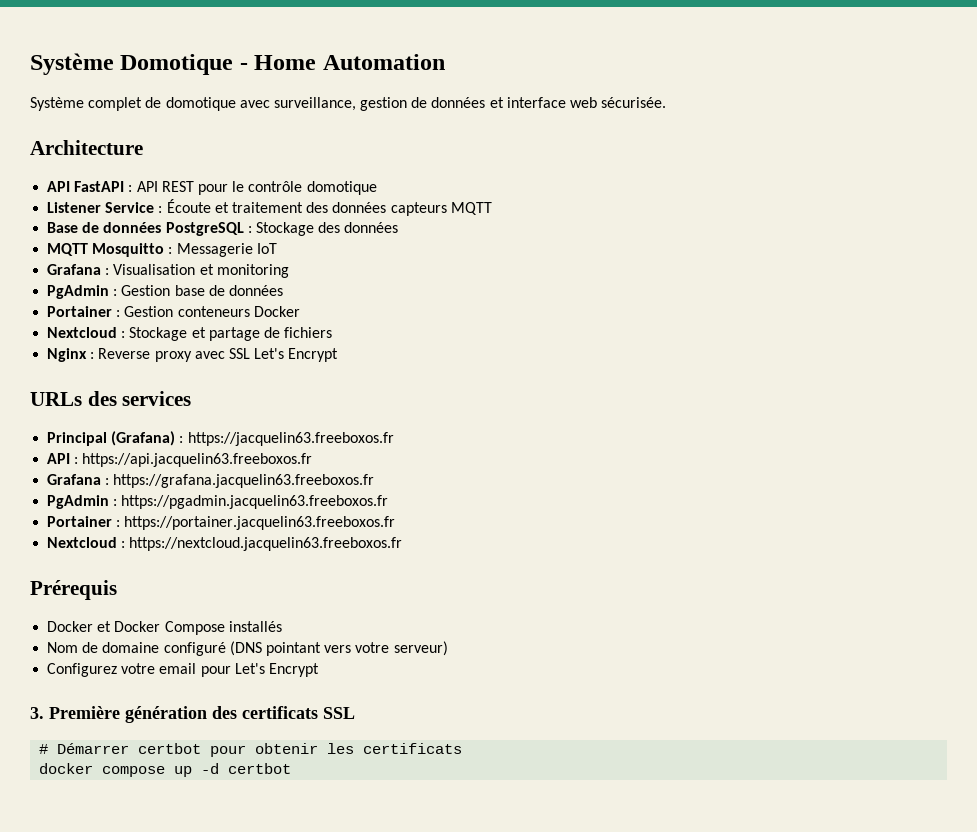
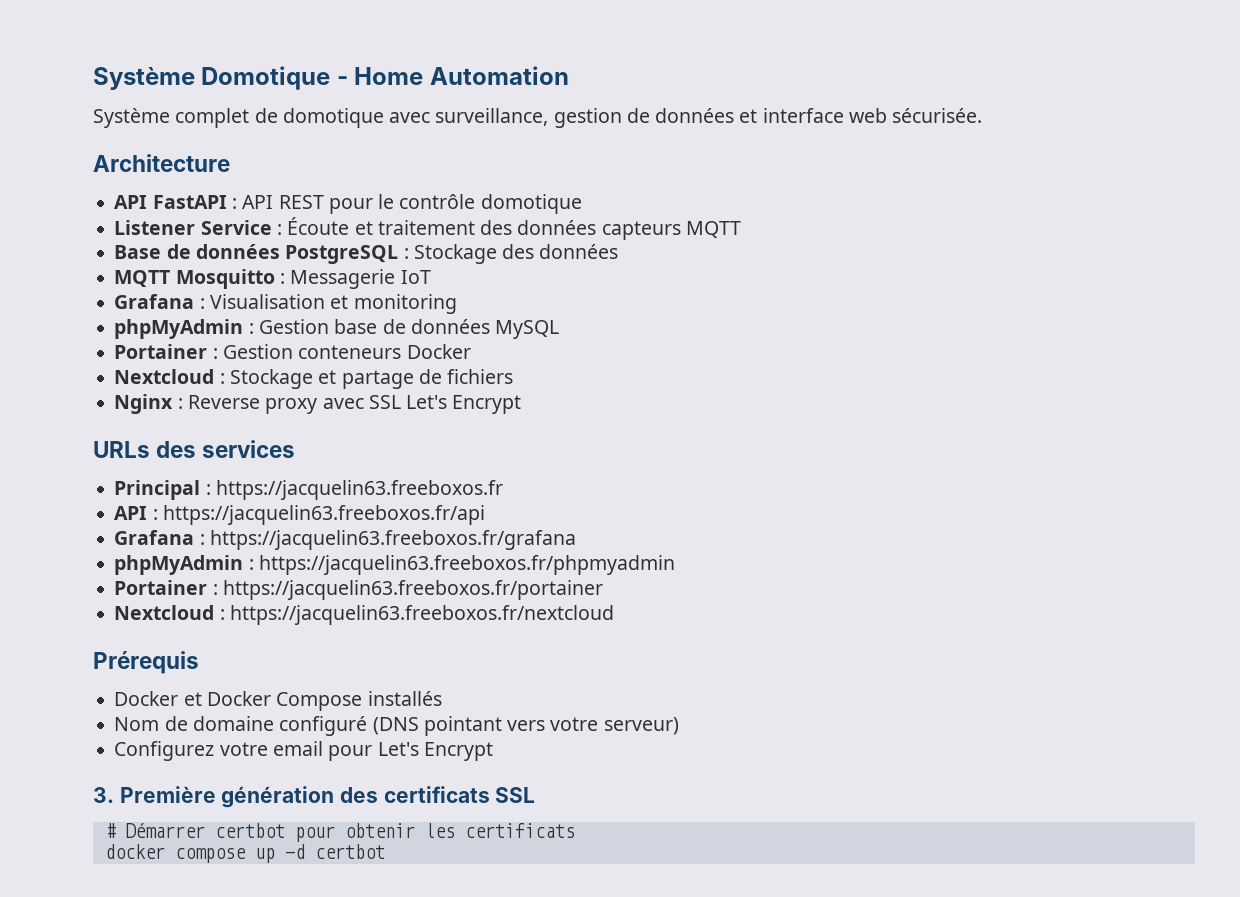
[47,285,110,299] PgAdmin -> [114,319,244,339] phpMyAdmin
(283, 290) none -> [495,320,560,339] MySQL
[111,431,176,446] (Grafana) -> (201, 490) none
[82,453,313,467] [47,474,375,488] [47,495,389,509] [47,516,396,530] [47,537,403,551] https://api.jacquelin63.freeboxos.fr // Grafana : https://grafana.jacquelin63.freeboxos.fr // PgAdmin : https://pgadmin.jacquelin63.freeboxos.fr // Portainer : https://portainer.jacquelin63.freeboxos.fr // Nextcloud : https://nextcloud.jacquelin63.freeboxos.fr -> [162,505,485,525] [114,530,576,550] [114,555,675,575] [114,580,603,600] [114,605,614,625] https://jacquelin63.freeboxos.fr/api // Grafana : https://jacquelin63.freeboxos.fr/grafana // phpMyAdmin : https://jacquelin63.freeboxos.fr/phpmyadmin // Portainer : https://jacquelin63.freeboxos.fr/portainer // Nextcloud : https://jacquelin63.freeboxos.fr/nextcloud

